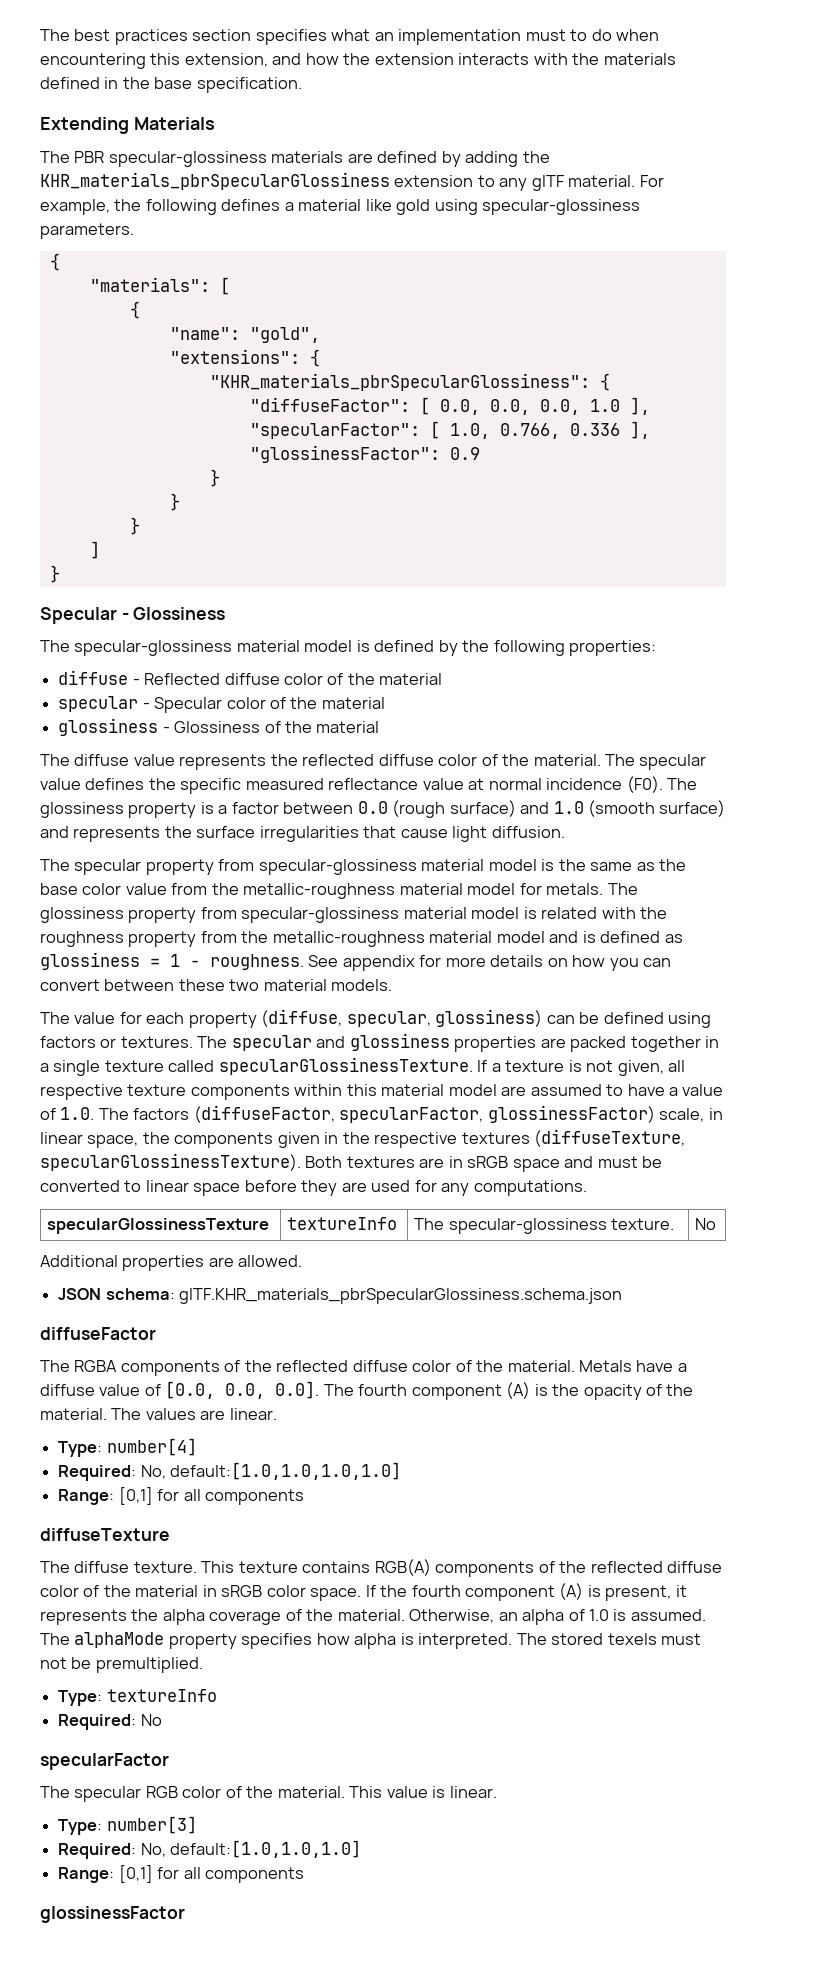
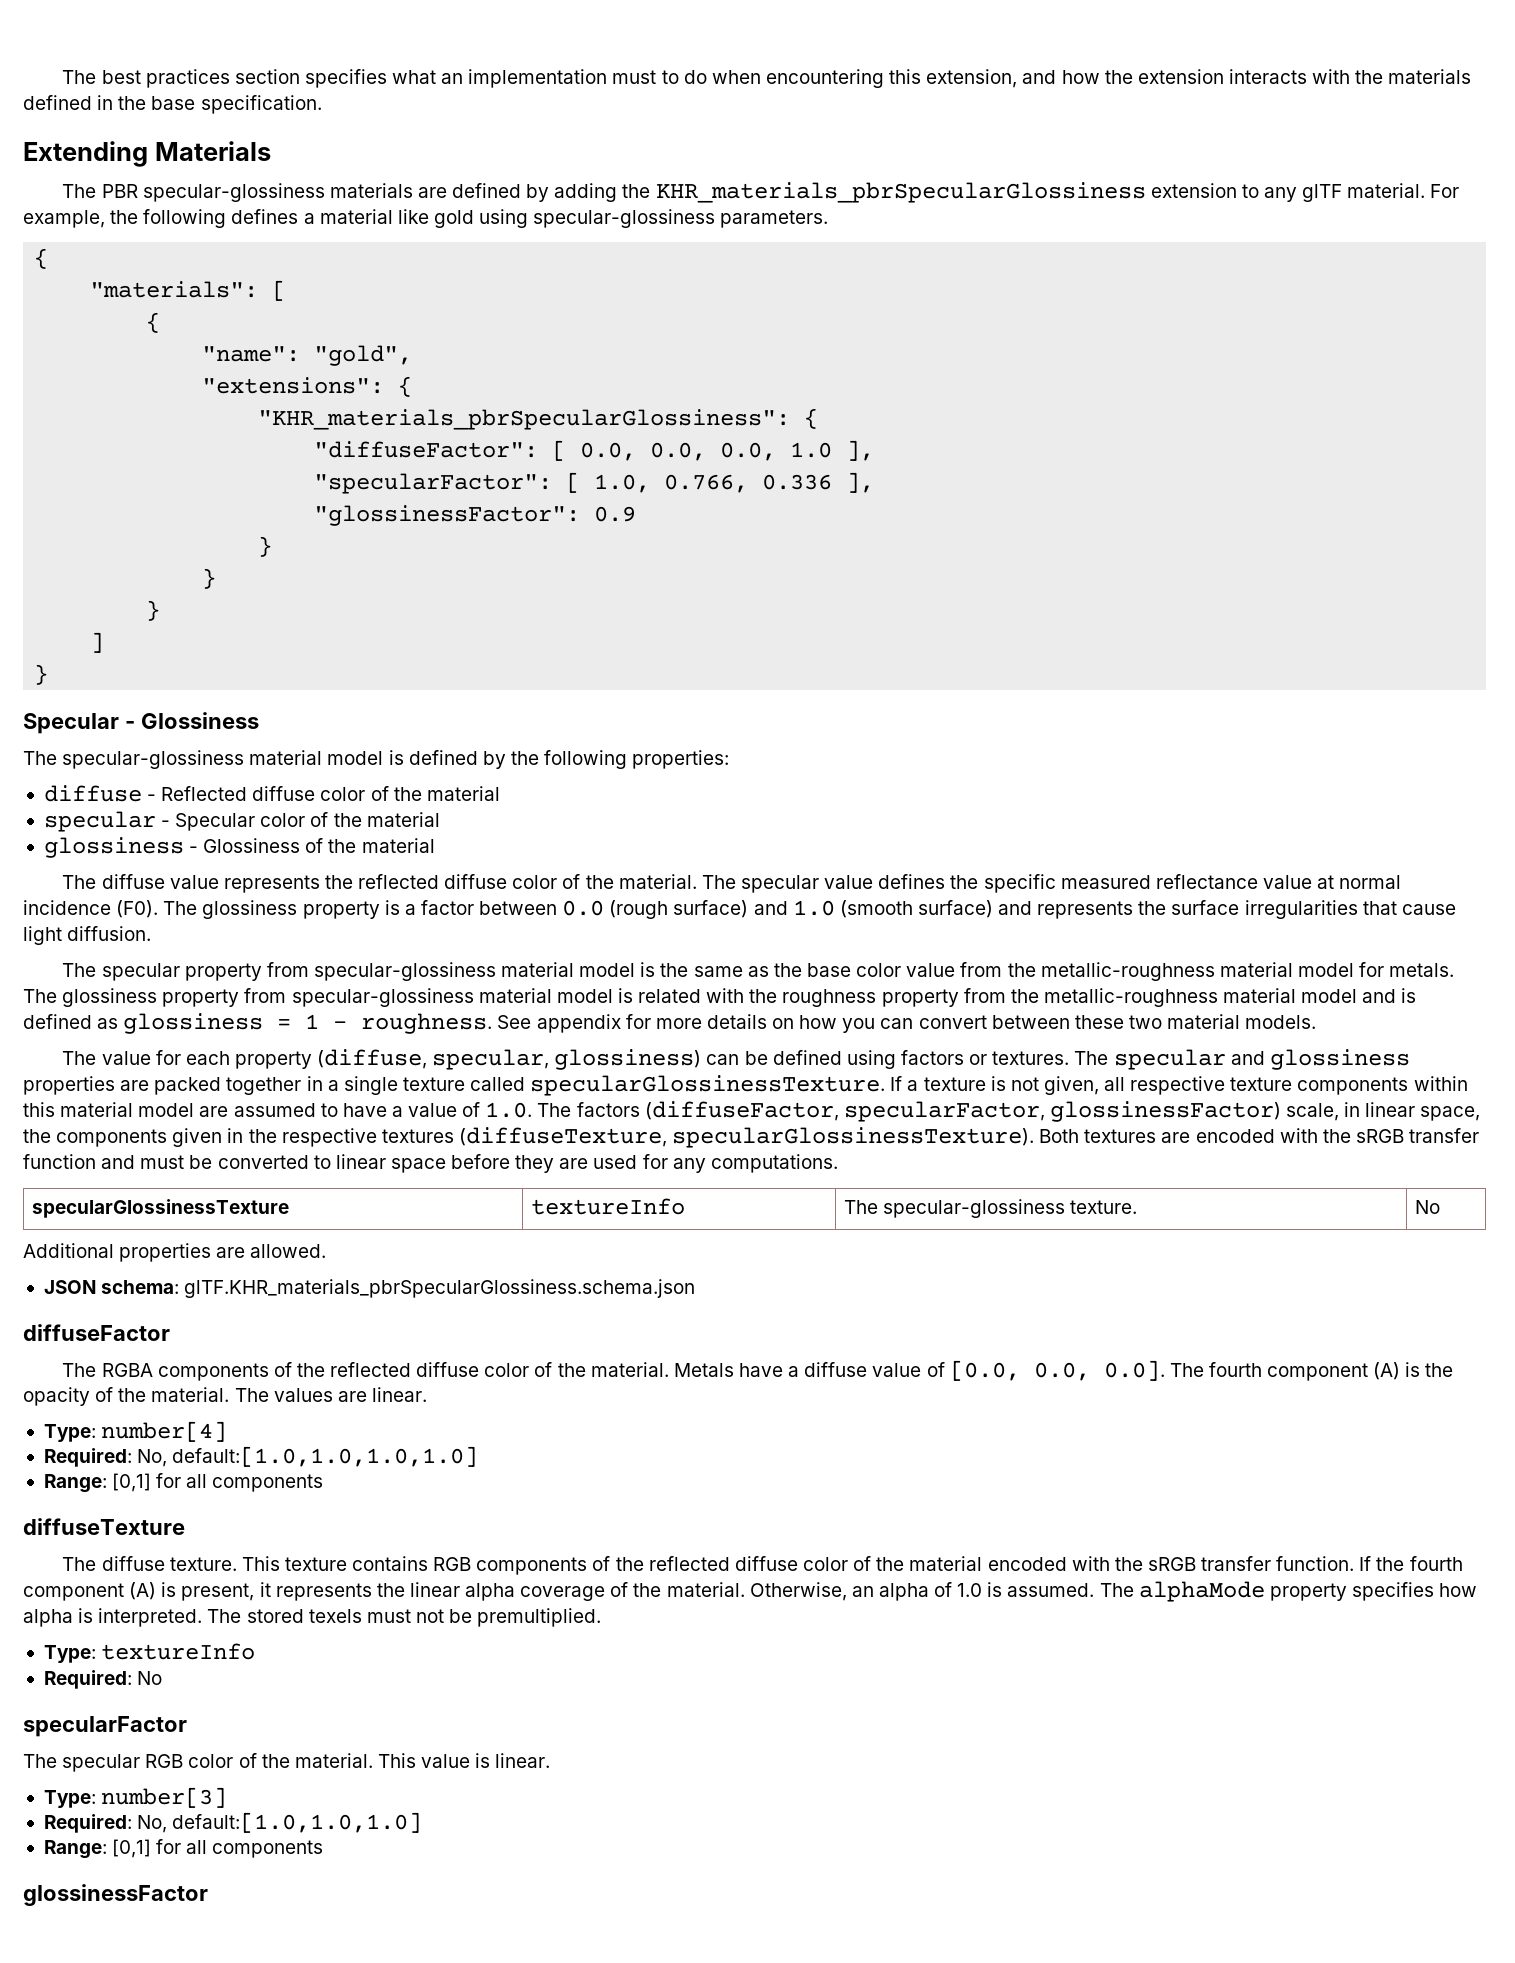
[448,1156,560,1172] in sRGB space -> [1195,1128,1480,1143] [23,1154,96,1169] encoded with the sRGB transfer function
[374,1559,431,1576] RGB(A) -> [433,1557,472,1571] RGB
[202,1585,362,1601] in sRGB color space. -> [987,1556,1355,1571] encoded with the sRGB transfer function.
(159, 1615) none -> [409,1582,460,1597] linear

